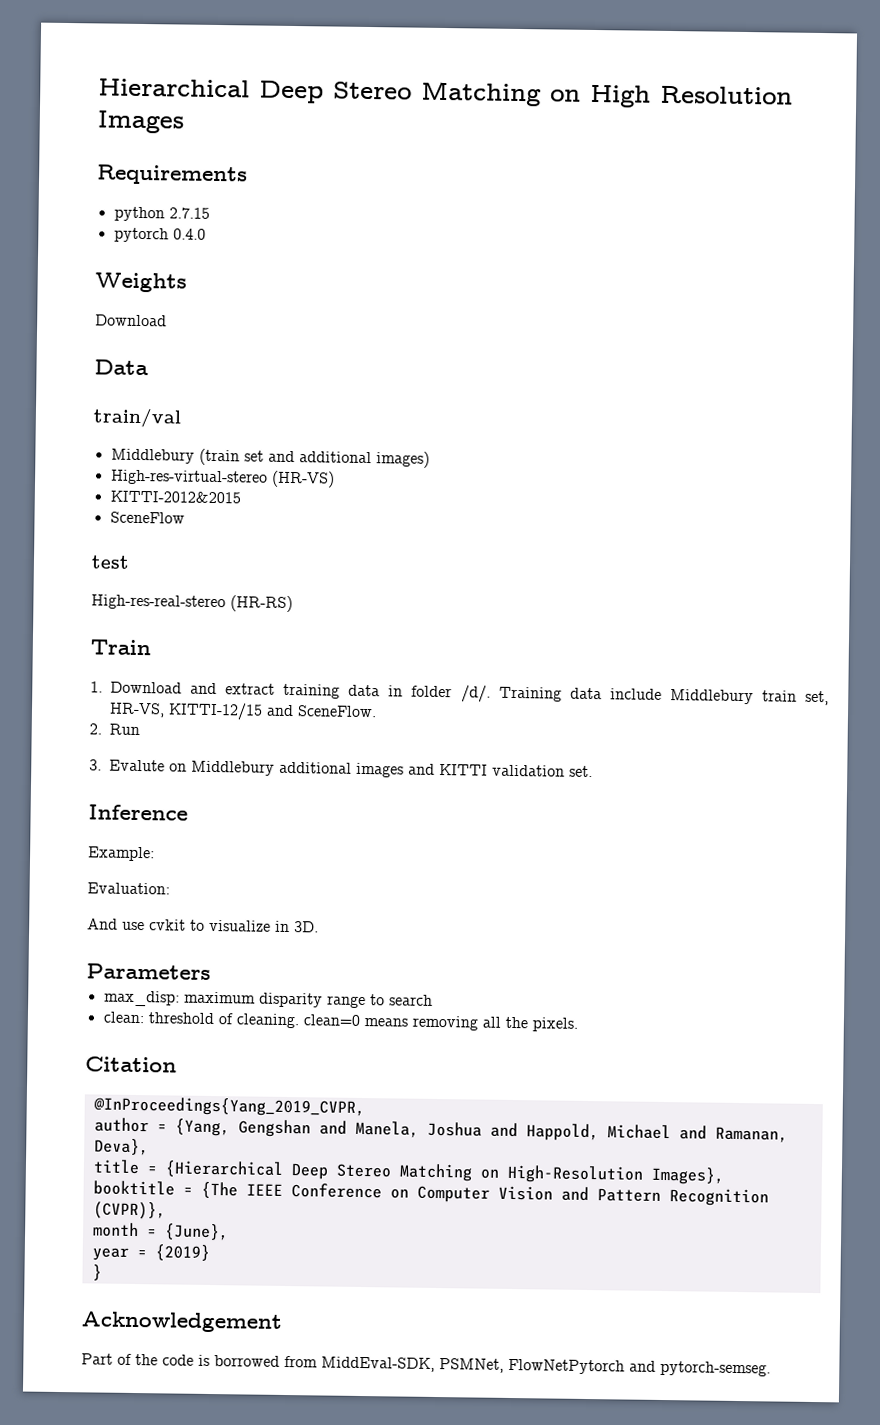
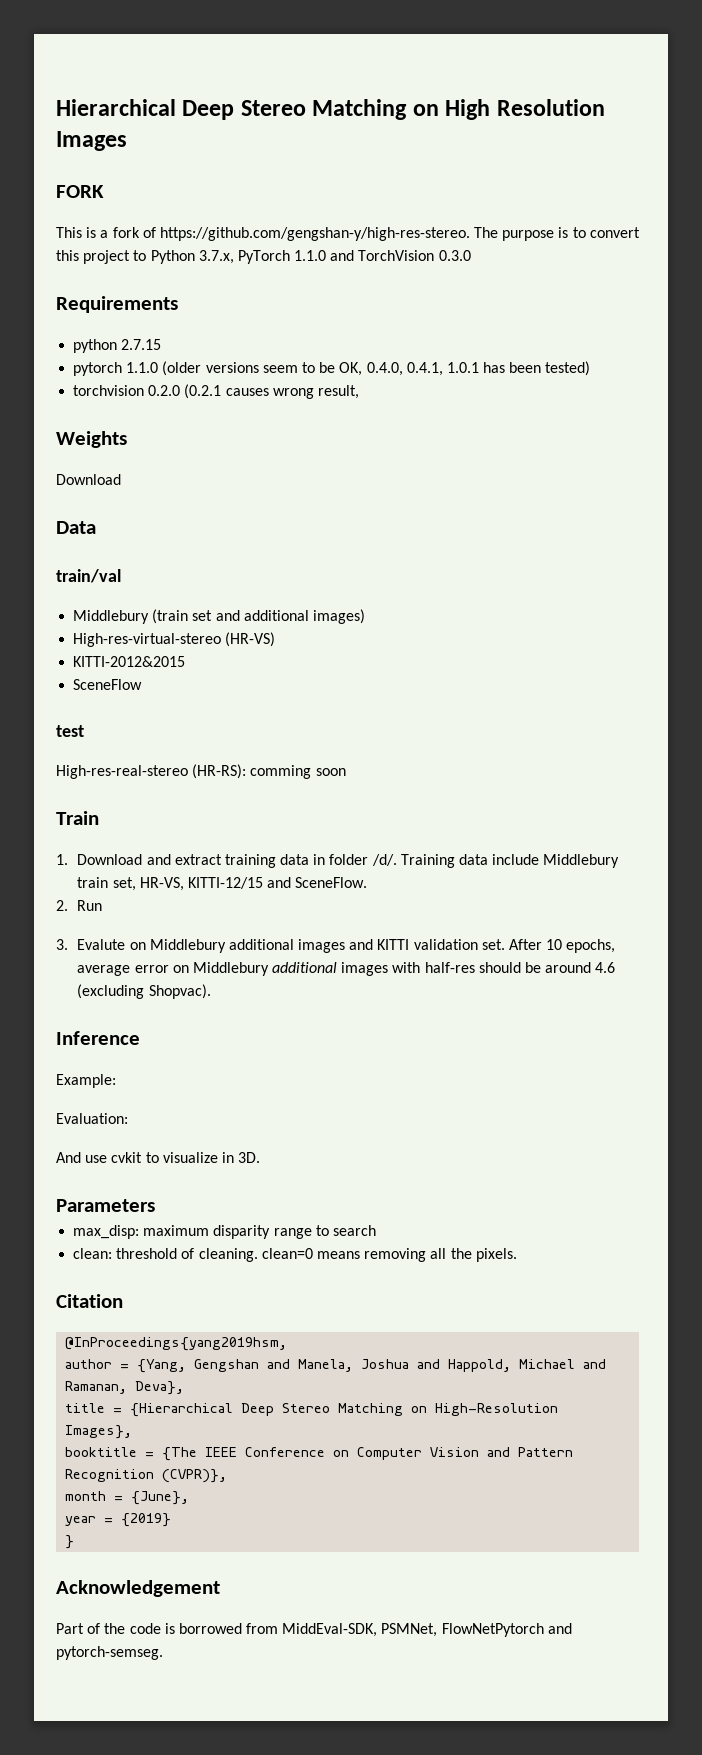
[96,164,248,186] [113,206,210,222] [113,227,206,243] Requirements // python 2.7.15 // pytorch 0.4.0 -> [56,185,104,198] [56,227,640,241] [56,250,471,264] [56,296,178,313] [73,339,162,353] [73,361,591,376] [73,384,359,399] FORK // This is a fork of https://github.com/gengshan-y/high-res-stereo. The purpose is to convert this project to Python 3.7.x, PyTorch 1.1.0 and TorchVision 0.3.0 // Requirements // python 2.7.15 // pytorch 1.1.0 (older versions seem to be OK, 0.4.0, 0.4.1, 1.0.1 has been tested) // torchvision 0.2.0 (0.2.1 causes wrong result,
[230,595,293,613] (HR-RS) -> [192,764,346,779] (HR-RS): comming soon
(593, 771) none -> [509,939,616,953] [77,962,616,976] [77,984,211,999] After 10 epochs, average error on Middlebury additional images with half-res should be around 4.6 (excluding Shopvac).
[92,1096,365,1118] @InProceedings{Yang_2019_CVPR, -> [65,1337,288,1351] @InProceedings{yang2019hsm,

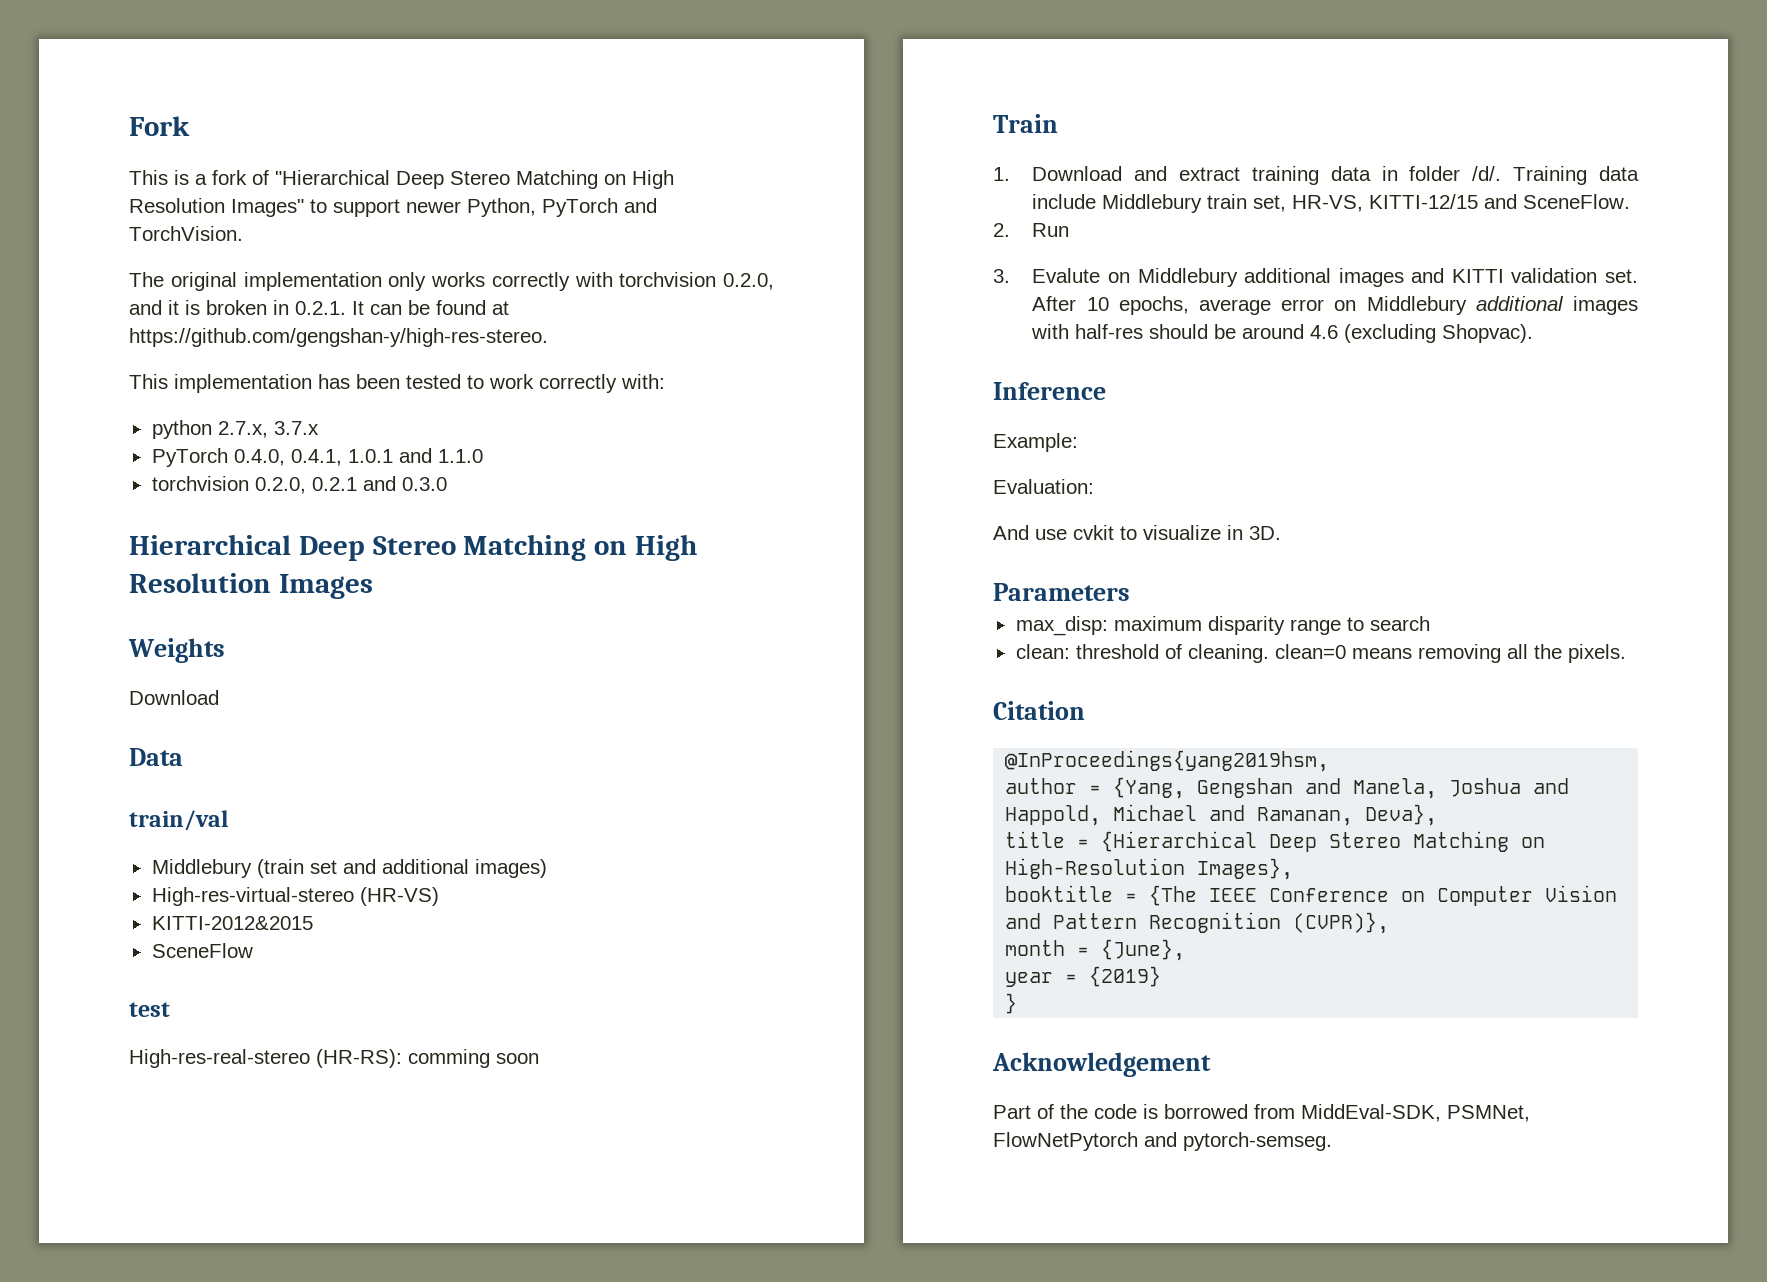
(56, 107) none -> [129,116,190,136] [129,170,674,189] [129,198,657,217] [129,226,243,241] [129,272,774,291] [129,300,509,315] [129,328,548,347] [129,374,665,393] [151,420,319,439] [151,448,483,467] [151,476,447,494] Fork // This is a fork of "Hierarchical Deep Stereo Matching on High Resolution Images" to support newer Python, PyTorch and TorchVision. // The original implementation only works correctly with torchvision 0.2.0, and it is broken in 0.2.1. It can be found at https://github.com/gengshan-y/high-res-stereo. // This implementation has been tested to work correctly with: // python 2.7.x, 3.7.x // PyTorch 0.4.0, 0.4.1, 1.0.1 and 1.1.0 // torchvision 0.2.0, 0.2.1 and 0.3.0 //
[56,185,104,198] [56,227,640,241] [56,250,471,264] [56,296,178,313] [73,339,162,353] [73,361,591,376] [73,384,359,399] // FORK // This is a fork of https://github.com/gengshan-y/high-res-stereo. The purpose is to convert this project to Python 3.7.x, PyTorch 1.1.0 and TorchVision 0.3.0 // Requirements // python 2.7.15 // pytorch 1.1.0 (older versions seem to be OK, 0.4.0, 0.4.1, 1.0.1 has been tested) // torchvision 0.2.0 (0.2.1 causes wrong result, -> (373, 586) none

